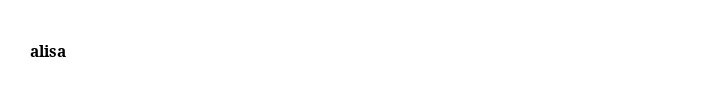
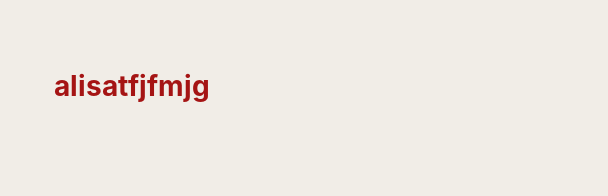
[30,45,66,57] alisa -> [54,73,210,102] alisatfjfmjg

